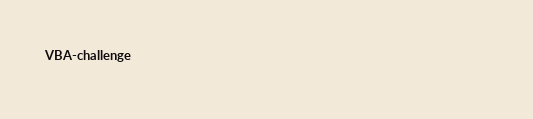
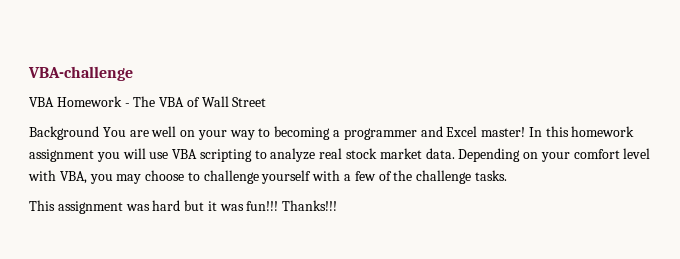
(131, 56) none -> [29,96,267,107] [29,126,635,140] [29,148,651,162] [28,170,507,184] [29,200,338,214] // VBA Homework - The VBA of Wall Street // Background You are well on your way to becoming a programmer and Excel master! In this homework assignment you will use VBA scripting to analyze real stock market data. Depending on your comfort level with VBA, you may choose to challenge yourself with a few of the challenge tasks. // This assignment was hard but it was fun!!! Thanks!!!

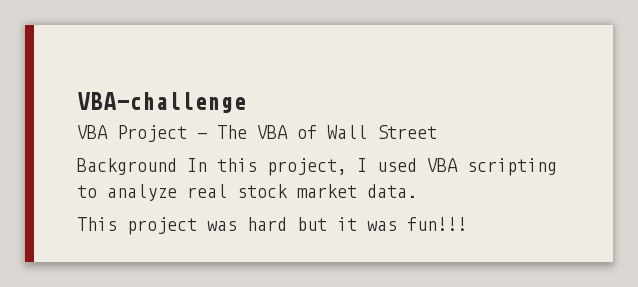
[56,96,122,107] Homework -> [117,125,187,142] Project
[102,126,635,140] [29,148,169,162] You are well on your way to becoming a programmer and Excel master! In this homework assignment you will use -> [187,158,417,176] In this project, I used
[458,148,651,162] [28,170,507,184] Depending on your comfort level with VBA, you may choose to challenge yourself with a few of the challenge tasks. -> (417, 191) none
[57,201,123,214] assignment -> [127,217,197,235] project
[282,200,338,211] Thanks!!! -> (467, 224) none

